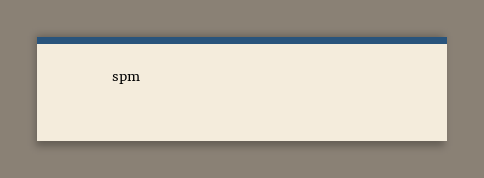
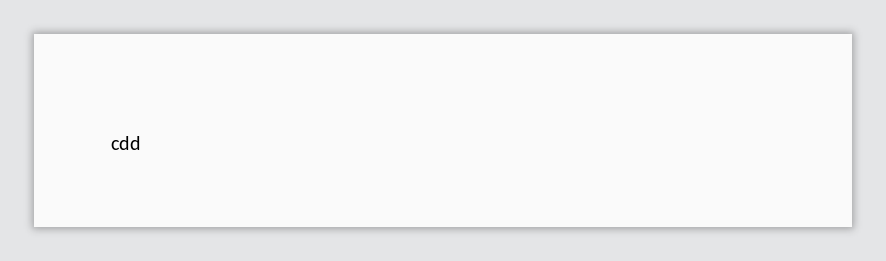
[112,74,140,84] spm -> [111,136,141,150] cdd

